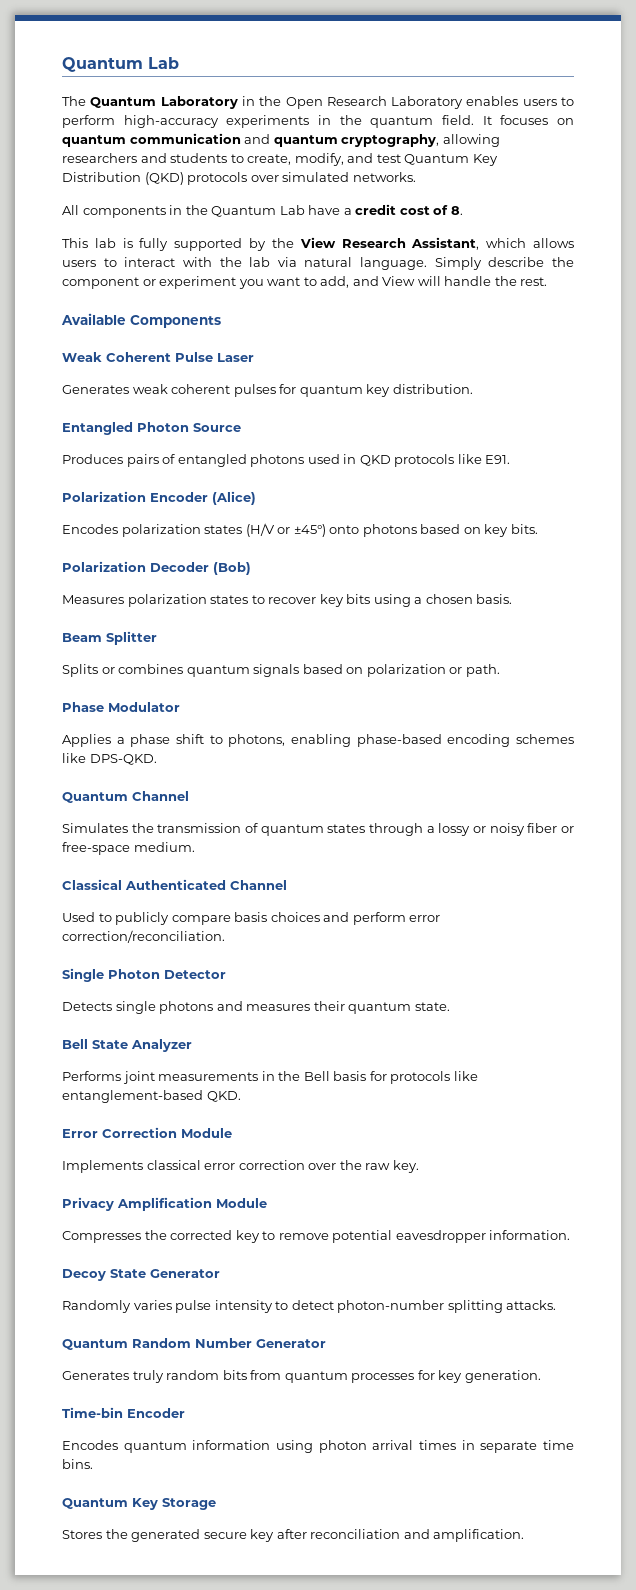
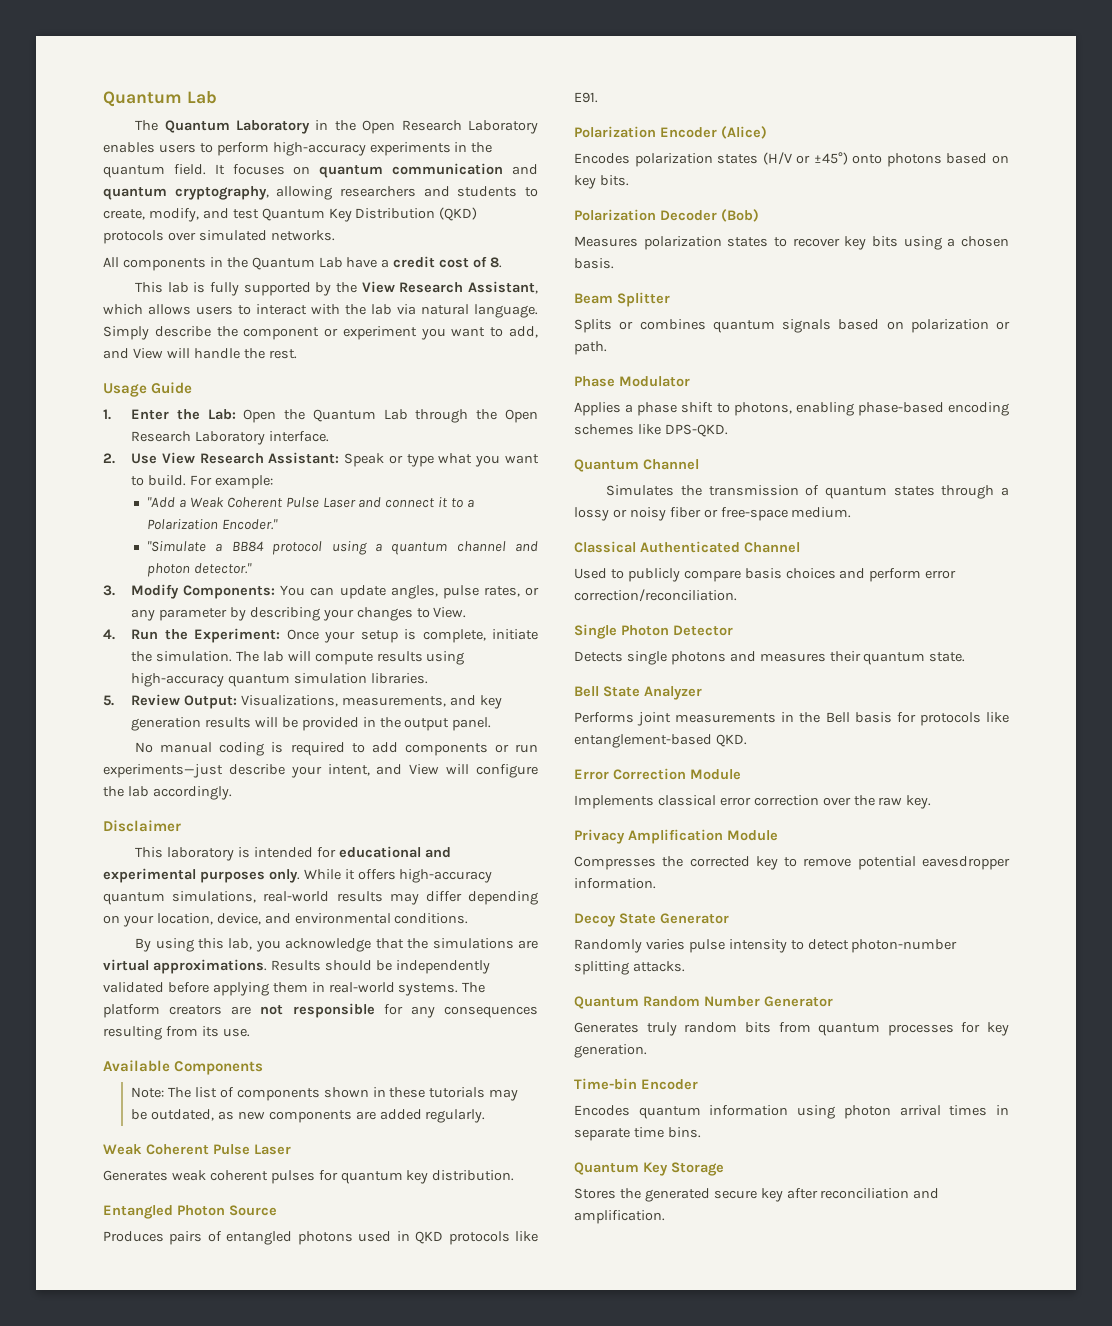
[61,313,221,328] Available Components -> [103,382,193,397] [103,409,538,423] [131,431,329,445] [103,452,539,467] [131,475,273,489] [146,497,475,508] [146,519,278,530] [146,541,538,555] [146,563,252,577] [103,584,539,599] [131,607,467,621] [103,628,538,643] [131,651,465,665] [131,673,428,687] [103,694,502,709] [131,717,492,731] [135,742,539,756] [103,764,539,778] [103,786,232,800] [103,820,181,832] [135,846,451,861] [103,868,493,883] [103,891,538,905] [103,913,469,927] [135,938,538,952] [103,959,490,974] [103,982,486,996] [103,1003,538,1018] [103,1026,250,1040] [103,1060,264,1075] [131,1087,519,1101] [131,1109,486,1123] Usage Guide // 1. Enter the Lab: Open the Quantum Lab through the Open Research Laboratory interface. // 2. Use View Research Assistant: Speak or type what you want to build. For example: // "Add a Weak Coherent Pulse Laser and connect it to a Polarization Encoder." // "Simulate a BB84 protocol using a quantum channel and photon detector." // 3. Modify Components: You can update angles, pulse rates, or any parameter by describing your changes to View. // 4. Run the Experiment: Once your setup is complete, initiate the simulation. The lab will compute results using high-accuracy quantum simulation libraries. // 5. Review Output: Visualizations, measurements, and key generation results will be provided in the output panel. // No manual coding is required to add components or run experiments—just describe your intent, and View will configure the lab accordingly. // Disclaimer // This laboratory is intended for educational and experimental purposes only. While it offers high-accuracy quantum simulations, real-world results may differ depending on your location, device, and environmental conditions. // By using this lab, you acknowledge that the simulations are virtual approximations. Results should be independently validated before applying them in real-world systems. The platform creators are not responsible for any consequences resulting from its use. // Available Components // Note: The list of components shown in these tutorials may be outdated, as new components are added regularly.

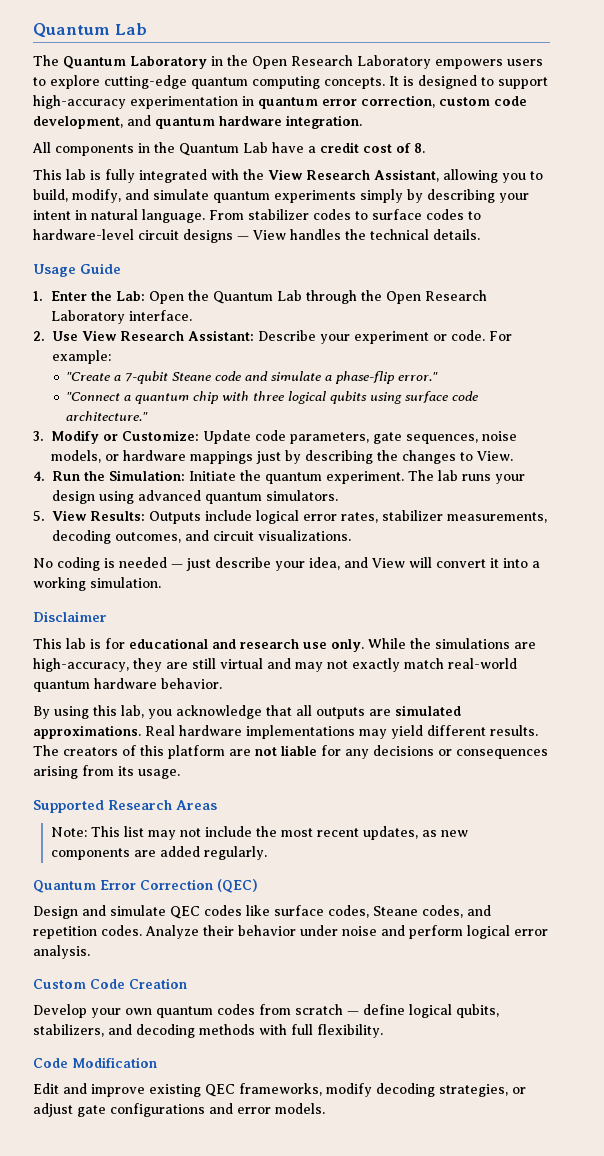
[103,142,493,156] [103,163,538,178] [103,186,538,200] [103,207,478,222] [103,230,335,244] enables users to perform high-accuracy experiments in the quantum field. It focuses on quantum communication and quantum cryptography, allowing researchers and students to create, modify, and test Quantum Key Distribution (QKD) protocols over simulated networks. -> [435,59,543,69] [33,75,548,89] [33,95,527,109] [33,115,362,129] empowers users to explore cutting-edge quantum computing concepts. It is designed to support high-accuracy experimentation in quantum error correction, custom code development, and quantum hardware integration.
[243,282,332,296] supported by -> [139,169,239,183] integrated with
[103,304,538,318] [103,326,538,340] [103,348,297,359] which allows users to interact with the lab via natural language. Simply describe the component or experiment you want to add, and View will handle the rest. -> [443,169,543,183] [33,189,529,203] [33,209,481,223] [33,229,480,243] allowing you to build, modify, and simulate quantum experiments simply by describing your intent in natural language. From stabilizer codes to surface codes to hardware-level circuit designs — View handles the technical details.
[344,453,539,467] [131,475,273,489] [146,497,475,508] [146,519,278,530] [146,541,538,555] [146,563,252,577] [103,584,539,599] [131,607,354,621] Speak or type what you want to build. For example: // "Add a Weak Coherent Pulse Laser and connect it to a Polarization Encoder." // "Simulate a BB84 protocol using a quantum channel and photon detector." // 3. Modify Components: You can update angles, pulse rates, or any parameter by describing your -> [258,330,512,344] [52,350,111,364] [66,371,439,384] [66,391,479,404] [66,411,149,421] [33,430,518,444] [51,450,399,464] Describe your experiment or code. For example: // "Create a 7-qubit Steane code and simulate a phase-flip error." // "Connect a quantum chip with three logical qubits using surface code architecture." // 3. Modify or Customize: Update code parameters, gate sequences, noise models, or hardware mappings just by describing the
[194,628,538,643] [131,651,465,665] [131,673,428,687] [103,694,502,709] [131,717,492,731] Experiment: Once your setup is complete, initiate the simulation. The lab will compute results using high-accuracy quantum simulation libraries. // 5. Review Output: Visualizations, measurements, and key generation results will be provided in the output panel. -> [109,470,525,484] [52,490,338,504] [33,510,547,524] [52,530,351,544] Simulation: Initiate the quantum experiment. The lab runs your design using advanced quantum simulators. // 5. View Results: Outputs include logical error rates, stabilizer measurements, decoding outcomes, and circuit visualizations.
[160,742,213,753] manual -> (53, 563) none
[290,742,539,756] [103,764,223,778] required to add components or run experiments—just -> [119,557,211,571] needed — just
[327,764,539,778] [103,786,232,800] [103,820,181,832] [135,846,451,861] [103,868,493,883] [103,891,538,905] [103,913,469,927] intent, and View will configure the lab accordingly. // Disclaimer // This laboratory is intended for educational and experimental purposes only. While it offers high-accuracy quantum simulations, real-world results may differ depending on your location, device, and environmental conditions. -> [309,557,540,570] [33,577,161,591] [33,611,107,622] [33,638,536,652] [33,658,517,672] [33,678,222,692] idea, and View will convert it into a working simulation. // Disclaimer // This lab is for educational and research use only. While the simulations are high-accuracy, they are still virtual and may not exactly match real-world quantum hardware behavior.
[407,938,538,949] [103,959,490,974] [103,982,486,996] [103,1004,223,1018] the simulations are virtual approximations. Results should be independently validated before applying them in real-world systems. The platform creators -> [296,705,461,719] [33,725,538,739] [33,745,225,759] all outputs are simulated approximations. Real hardware implementations may yield different results. The creators of this platform
[292,1003,375,1018] responsible -> [281,745,317,756] liable
[443,1006,538,1018] [103,1026,250,1040] [103,1060,264,1075] [131,1087,519,1101] [131,1109,214,1121] consequences resulting from its use. // Available Components // Note: The list of components shown in these tutorials may be outdated, -> [373,745,548,759] [33,765,180,779] [33,800,217,813] [51,826,419,840] decisions or consequences arising from its usage. // Supported Research Areas // Note: This list may not include the most recent updates,
[103,1144,291,1155] [103,1170,515,1184] [103,1205,277,1219] [103,1231,538,1245] [574,92,598,103] [574,126,767,139] [574,152,1009,167] [574,175,629,189] [574,209,759,222] [574,236,1009,250] [574,258,614,269] [574,292,670,307] [574,319,1010,333] [574,341,607,355] [574,376,690,387] [574,402,1009,416] [574,424,728,437] [574,459,699,472] [606,485,1009,499] [574,507,852,521] [574,541,800,553] [574,568,957,582] [574,589,737,602] [574,624,733,639] [574,651,966,665] [574,686,702,700] [574,712,1009,726] [574,734,747,748] [574,768,741,780] [574,795,932,809] [574,829,778,844] [574,856,1010,870] [574,878,656,889] [574,913,729,927] [574,939,958,953] [574,961,685,975] [574,996,833,1009] [574,1022,1009,1036] [574,1044,647,1058] [574,1078,698,1090] [574,1105,1009,1119] [574,1127,701,1141] [574,1162,724,1176] [574,1188,940,1202] [574,1210,665,1224] Weak Coherent Pulse Laser // Generates weak coherent pulses for quantum key distribution. // Entangled Photon Source // Produces pairs of entangled photons used in QKD protocols like E91. // Polarization Encoder (Alice) // Encodes polarization states (H/V or ±45°) onto photons based on key bits. // Polarization Decoder (Bob) // Measures polarization states to recover key bits using a chosen basis. // Beam Splitter // Splits or combines quantum signals based on polarization or path. // Phase Modulator // Applies a phase shift to photons, enabling phase-based encoding schemes like DPS-QKD. // Quantum Channel // Simulates the transmission of quantum states through a lossy or noisy fiber or free-space medium. // Classical Authenticated Channel // Used to publicly compare basis choices and perform error correction/reconciliation. // Single Photon Detector // Detects single photons and measures their quantum state. // Bell State Analyzer // Performs joint measurements in the Bell basis for protocols like entanglement-based QKD. // Error Correction Module // Implements classical error correction over the raw key. // Privacy Amplification Module // Compresses the corrected key to remove potential eavesdropper information. // Decoy State Generator // Randomly varies pulse intensity to detect photon-number splitting attacks. // Quantum Random Number Generator // Generates truly random bits from quantum processes for key generation. // Time-bin Encoder // Encodes quantum information using photon arrival times in separate time bins. // Quantum Key Storage // Stores the generated secure key after reconciliation and amplification. -> [33,879,258,893] [33,905,491,919] [33,925,548,939] [33,945,90,959] [33,978,187,989] [33,1004,499,1018] [33,1024,383,1038] [33,1057,157,1068] [33,1083,526,1097] [33,1103,325,1117] Quantum Error Correction (QEC) // Design and simulate QEC codes like surface codes, Steane codes, and repetition codes. Analyze their behavior under noise and perform logical error analysis. // Custom Code Creation // Develop your own quantum codes from scratch — define logical qubits, stabilizers, and decoding methods with full flexibility. // Code Modification // Edit and improve existing QEC frameworks, modify decoding strategies, or adjust gate configurations and error models.

